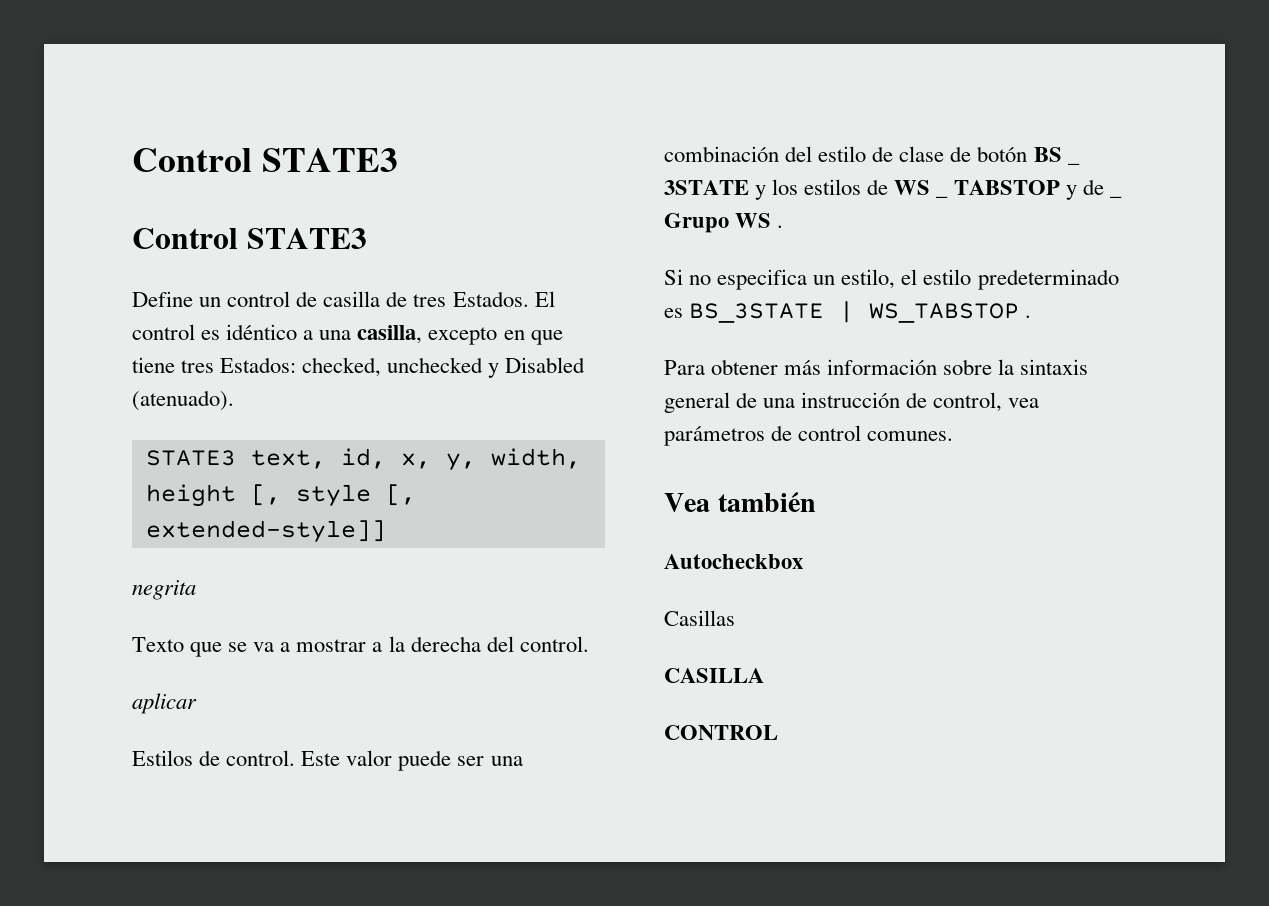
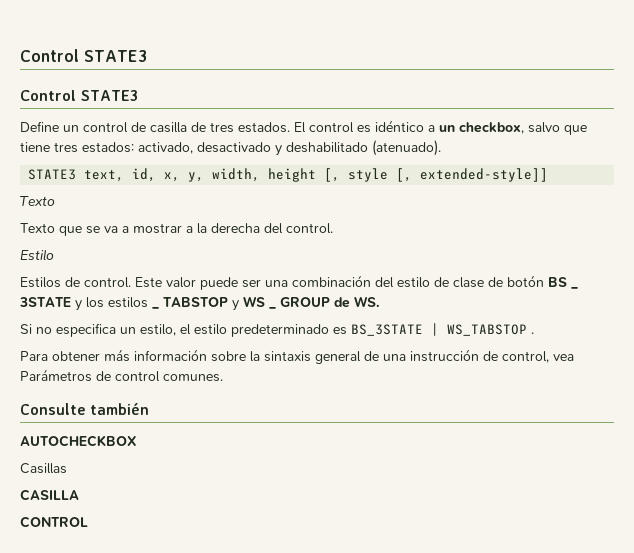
[452,291,529,307] Estados. -> [238,122,290,133] estados.
[319,325,563,345] [132,357,586,378] una casilla, excepto en que tiene tres Estados: checked, unchecked y Disabled -> [439,122,587,135] [20,142,368,156] un checkbox, salvo que tiene tres estados: activado, desactivado y deshabilitado
[132,580,196,600] negrita -> [20,196,55,206] Texto
[132,693,197,714] aplicar -> [20,249,54,261] Estilo
[867,179,931,195] de WS -> (148, 302) none
[1082,179,1104,195] [1109,195,1122,198] [664,213,784,233] de _ Grupo WS . -> [243,296,265,307] [269,307,276,309] [280,296,380,308] WS _ GROUP de WS.
[664,426,765,446] parámetros -> [20,369,92,382] Parámetros
[664,493,710,512] Vea -> [20,403,86,415] Consulte
[664,554,803,569] Autocheckbox -> [20,435,137,447] AUTOCHECKBOX

